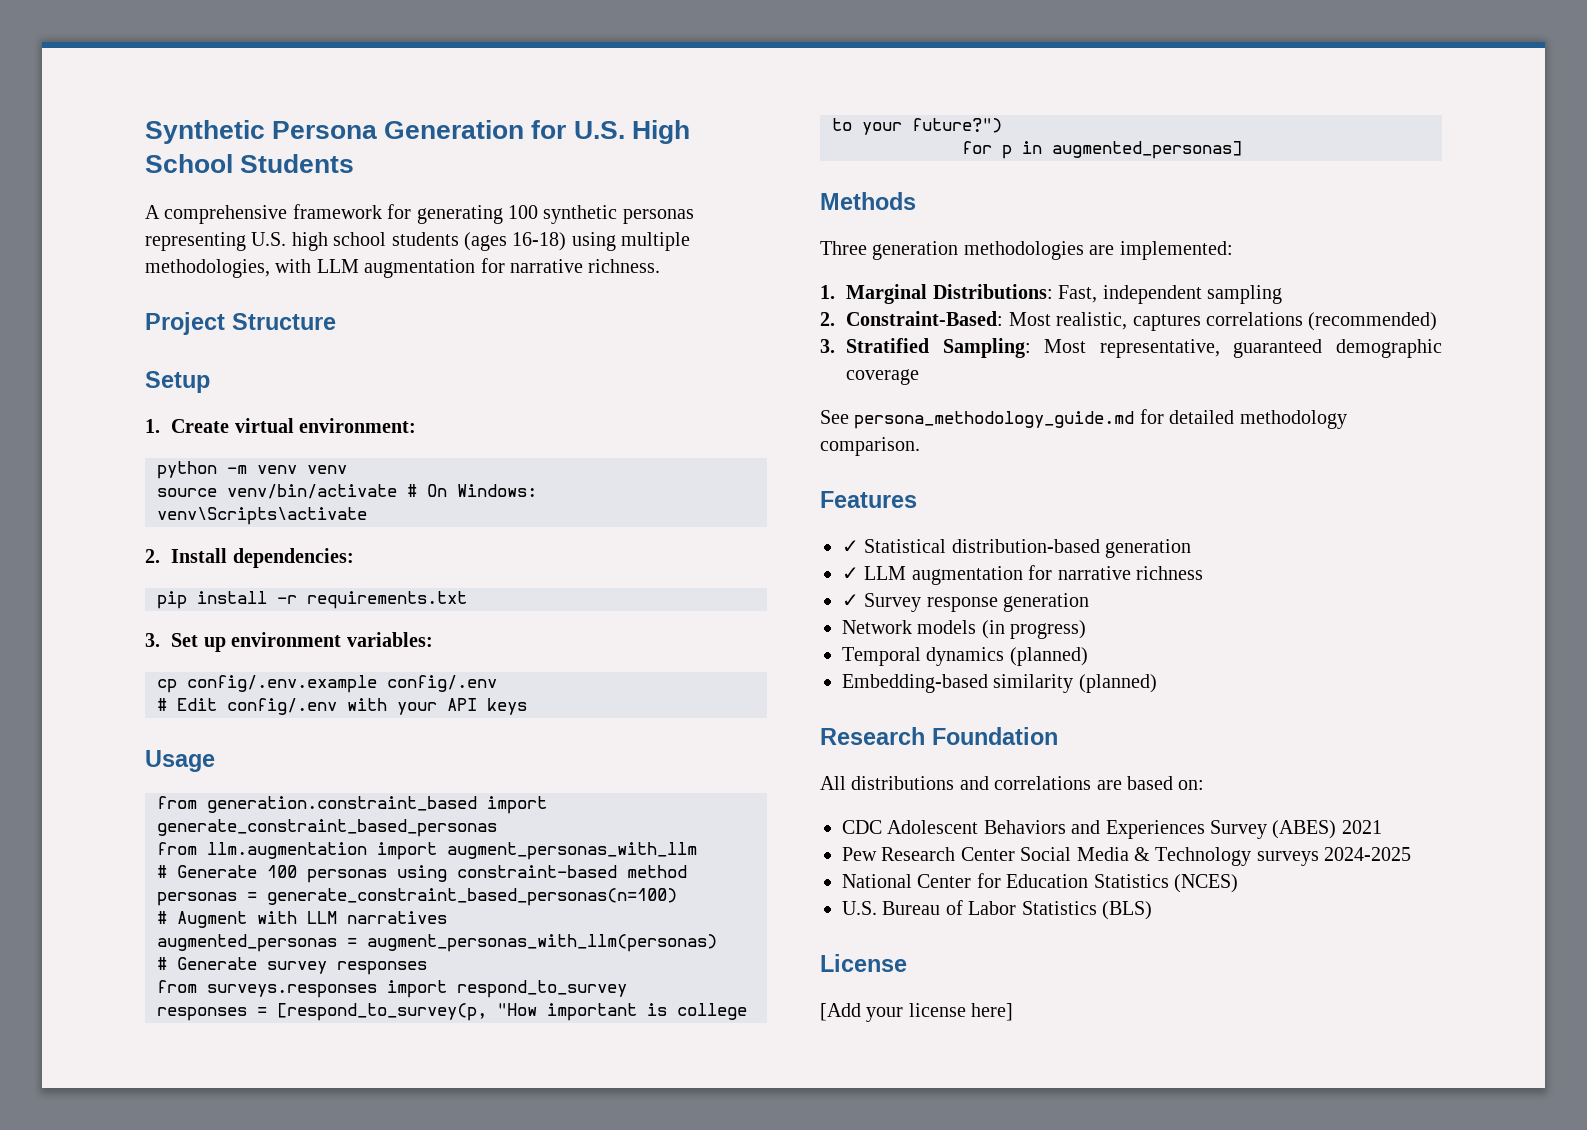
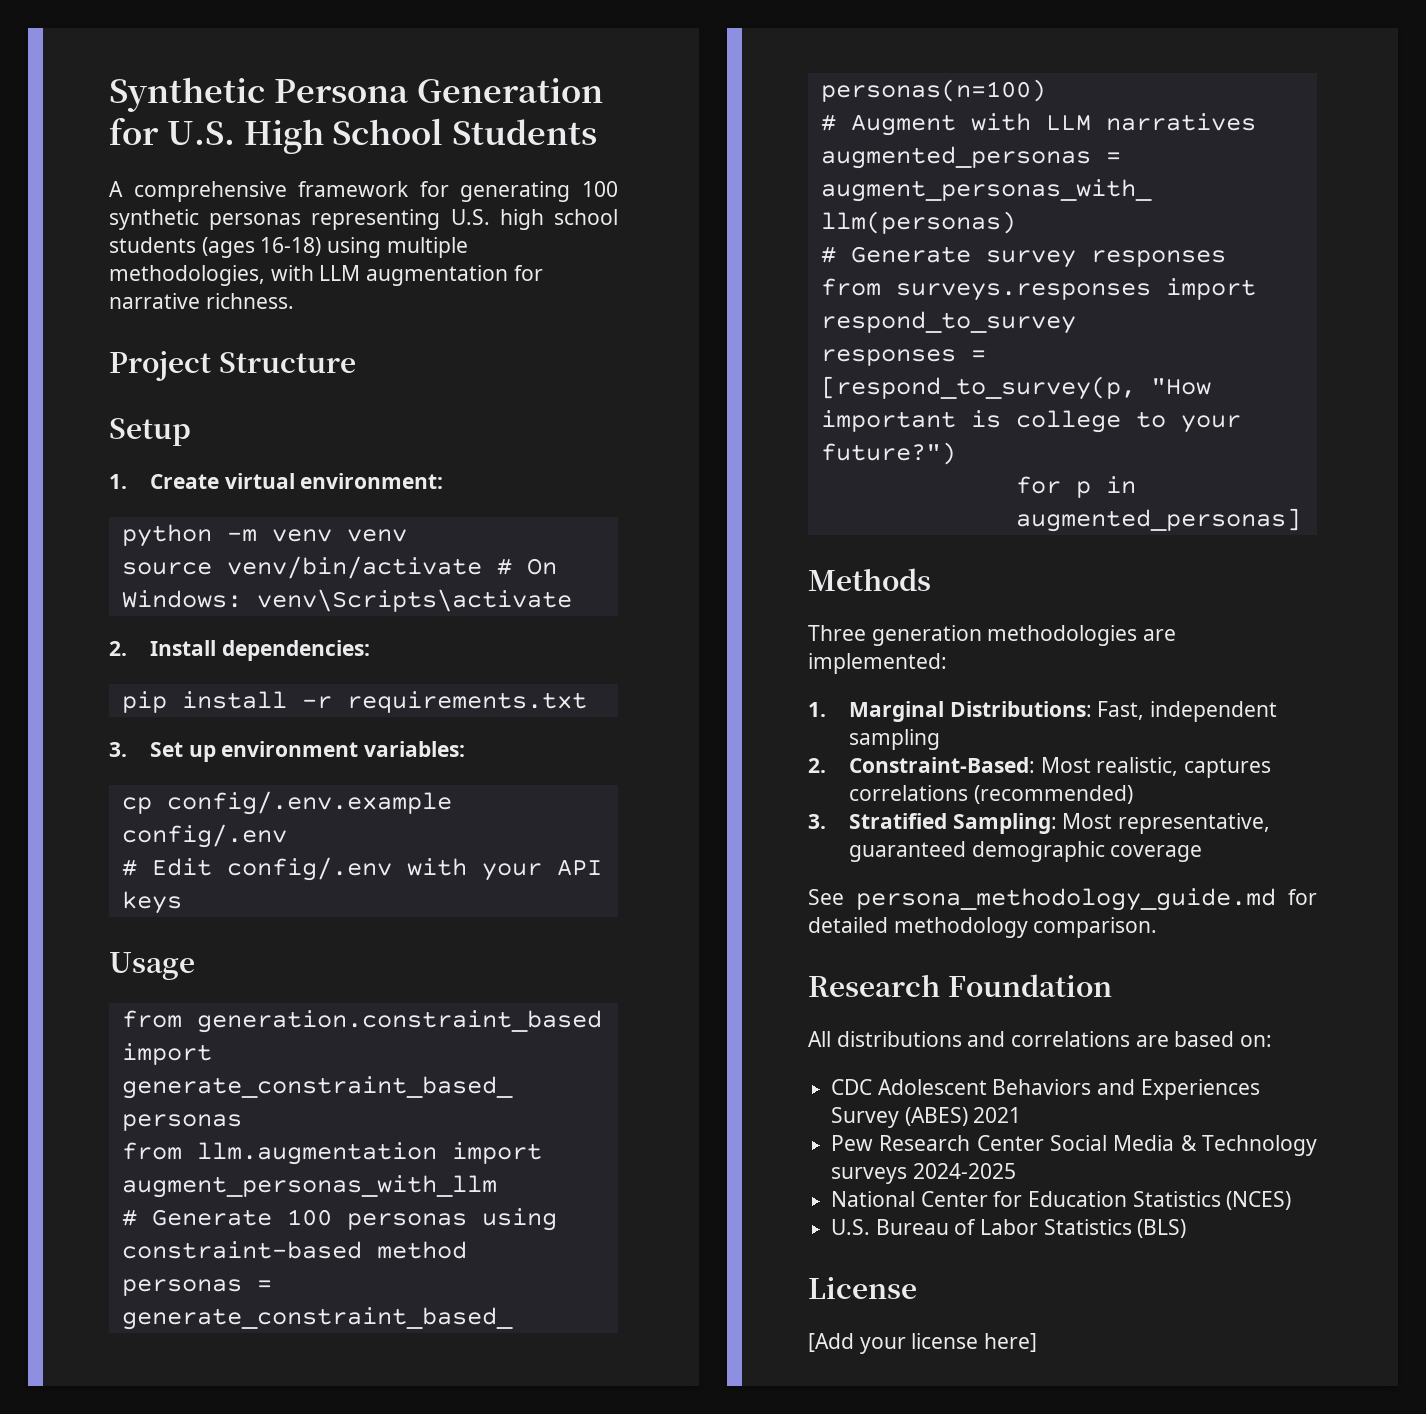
[820,491,917,508] [842,539,1192,558] [842,565,1203,585] [842,593,1090,612] [842,620,1087,639] [842,647,1088,666] [842,674,1157,693] // Features // ✓ Statistical distribution-based generation // ✓ LLM augmentation for narrative richness // ✓ Survey response generation // Network models (in progress) // Temporal dynamics (planned) // Embedding-based similarity (planned) -> (1158, 927) none

